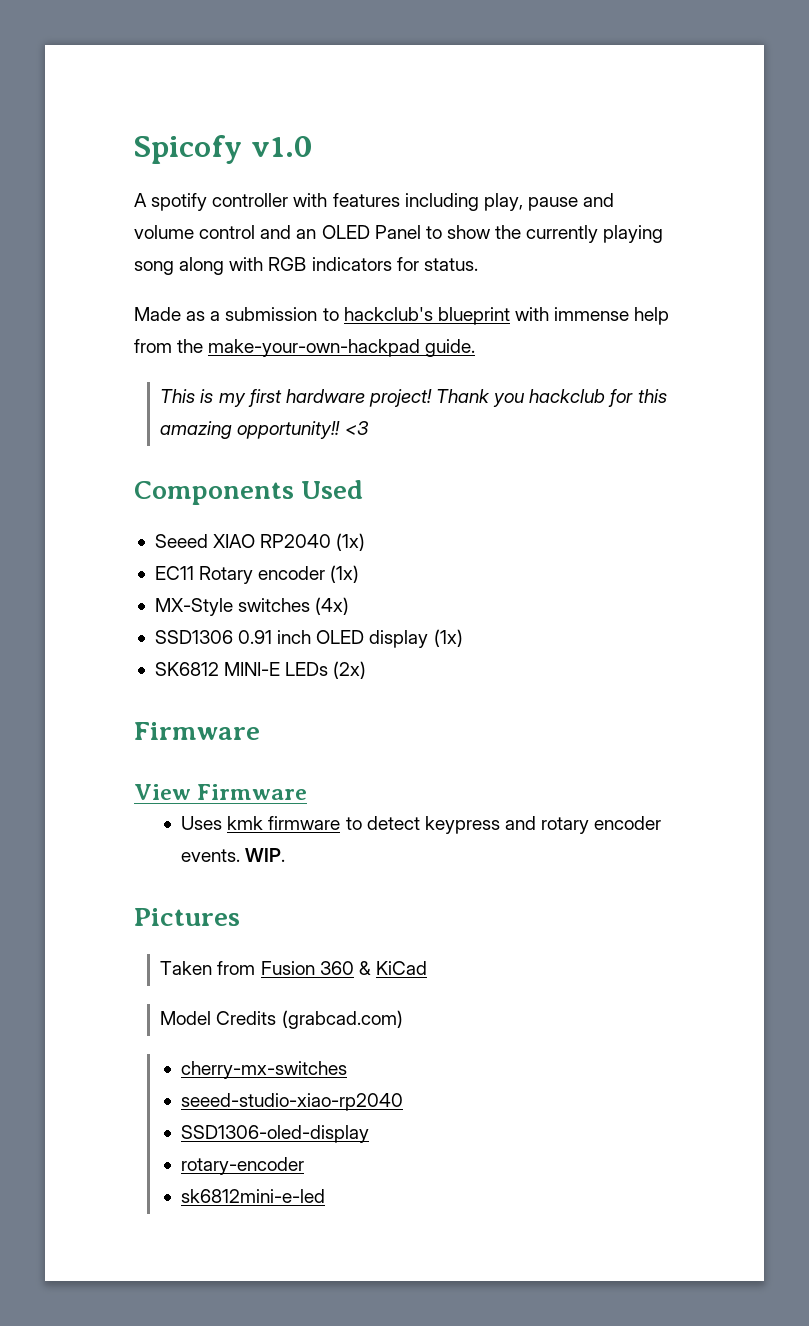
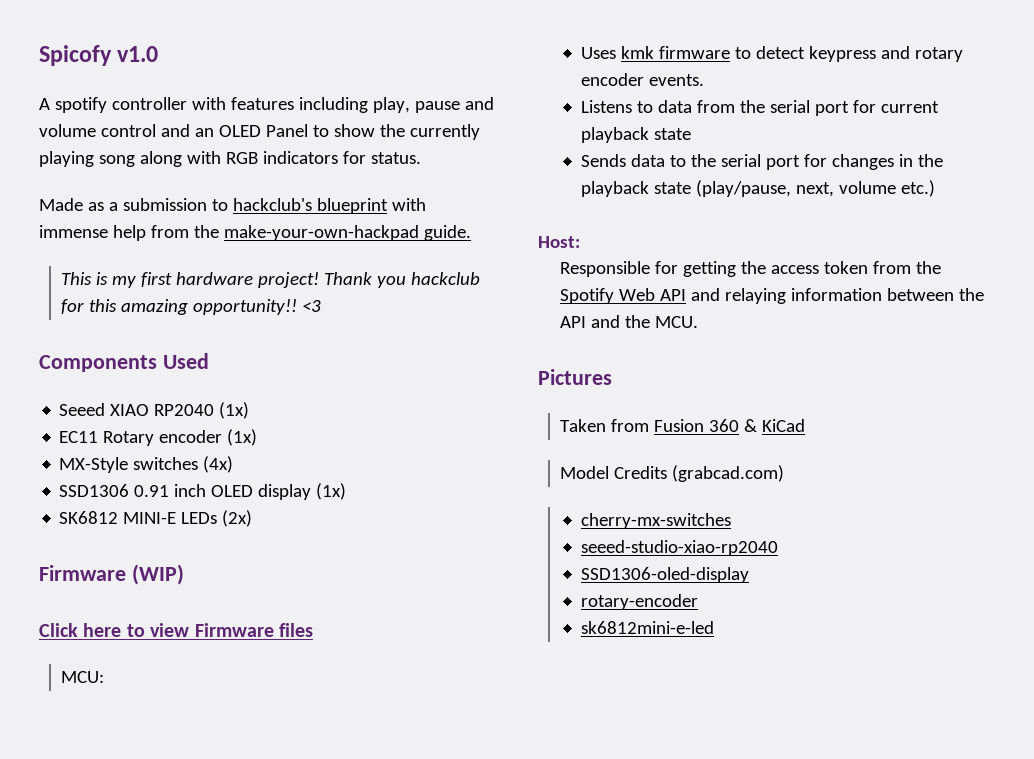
[134,784,308,800] // View Firmware -> [131,564,184,585] [39,623,313,637] [61,671,105,683] (WIP) // Click here to view Firmware files // MCU:
[245,848,286,862] WIP. -> [580,100,939,116] [580,127,691,143] [580,154,943,170] [580,180,935,197] [538,236,580,248] [560,261,942,277] [560,288,985,304] [560,315,699,328] // Listens to data from the serial port for current playback state // Sends data to the serial port for changes in the playback state (play/pause, next, volume etc.) // Host: // Responsible for getting the access token from the Spotify Web API and relaying information between the API and the MCU.

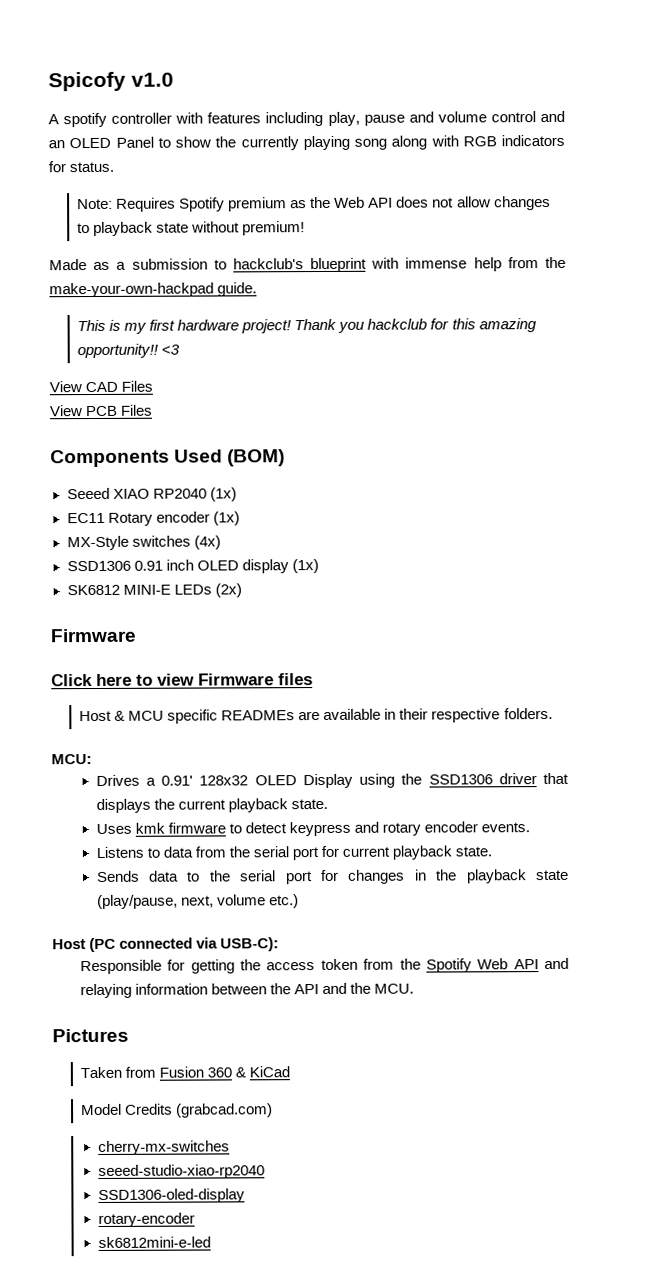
(421, 158) none -> [77,196,551,212] [77,221,306,236] // Note: Requires Spotify premium as the Web API does not allow changes to playback state without premium!
(322, 306) none -> [49,380,154,393] [49,404,154,417] // View CAD Files // View PCB Files
(209, 361) none -> [227,449,286,467] (BOM)
[131,564,184,585] (WIP) -> (137, 635) none
[61,671,105,683] MCU: -> [79,707,553,724] [51,754,92,765] [95,772,570,789] [95,798,328,813] Host & MCU specific READMEs are available in their respective folders. // MCU: // Drives a 0.91' 128x32 OLED Display using the SSD1306 driver that displays the current playback state.
[653,128,691,140] state -> [455,846,493,857] state.
[538,236,580,248] Host: -> [52,937,280,953] Host (PC connected via USB-C):

